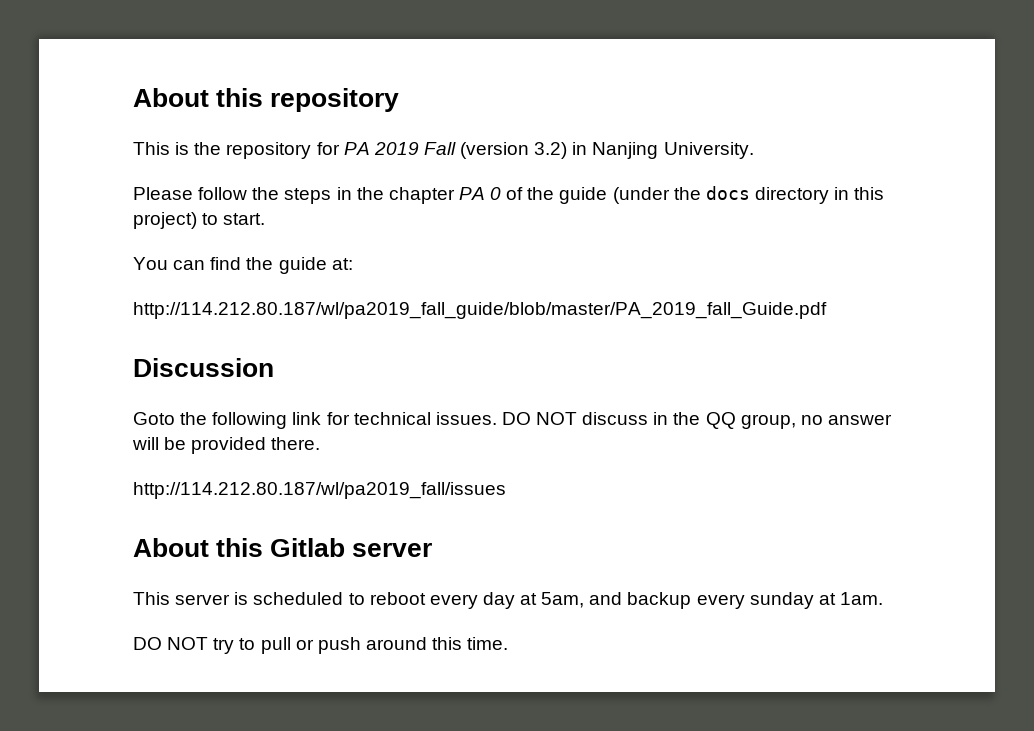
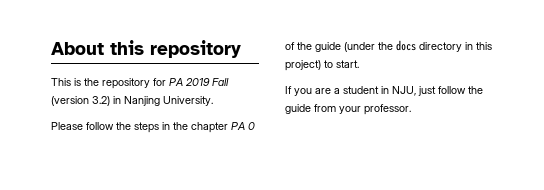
[133,257,353,274] [133,302,827,319] [133,358,274,377] [133,412,892,429] [132,437,321,454] [133,482,506,499] [133,538,433,557] [133,592,883,609] [133,637,509,654] You can find the guide at: // http://114.212.80.187/wl/pa2019_fall_guide/blob/master/PA_2019_fall_Guide.pdf // Discussion // Goto the following link for technical issues. DO NOT discuss in the QQ group, no answer will be provided there. // http://114.212.80.187/wl/pa2019_fall/issues // About this Gitlab server // This server is scheduled to reboot every day at 5am, and backup every sunday at 1am. // DO NOT try to pull or push around this time. -> [285,86,483,96] [285,104,411,115] If you are a student in NJU, just follow the guide from your professor.

